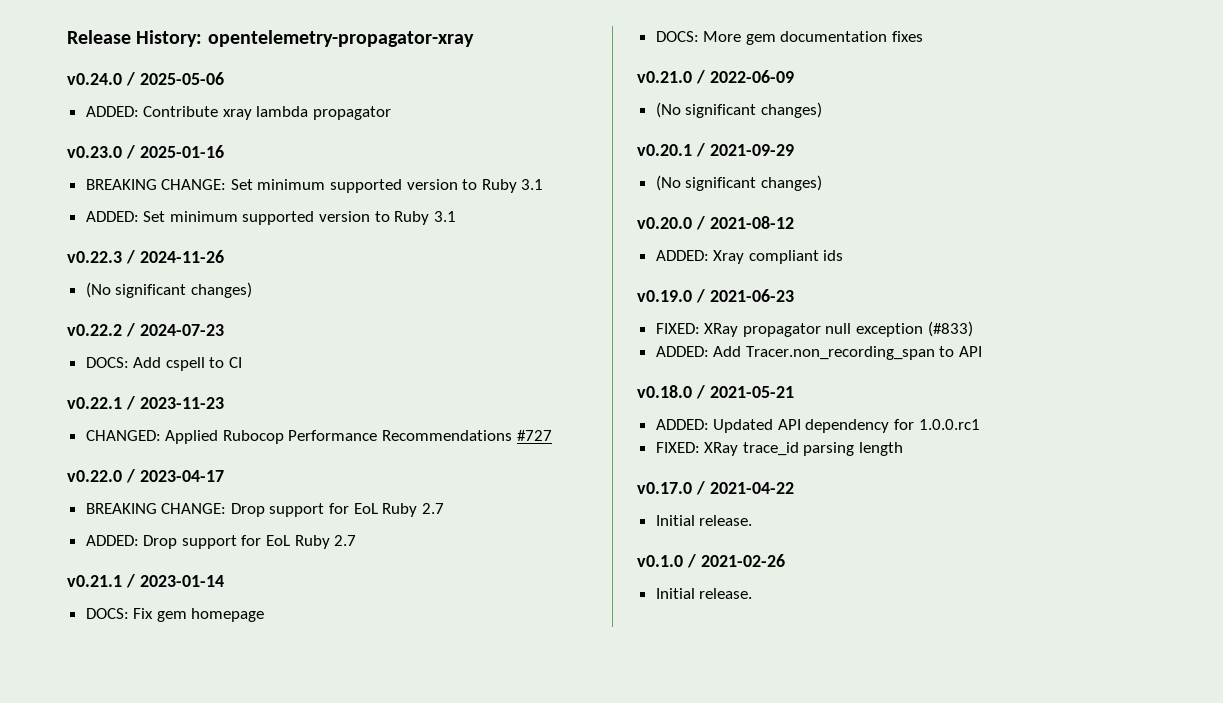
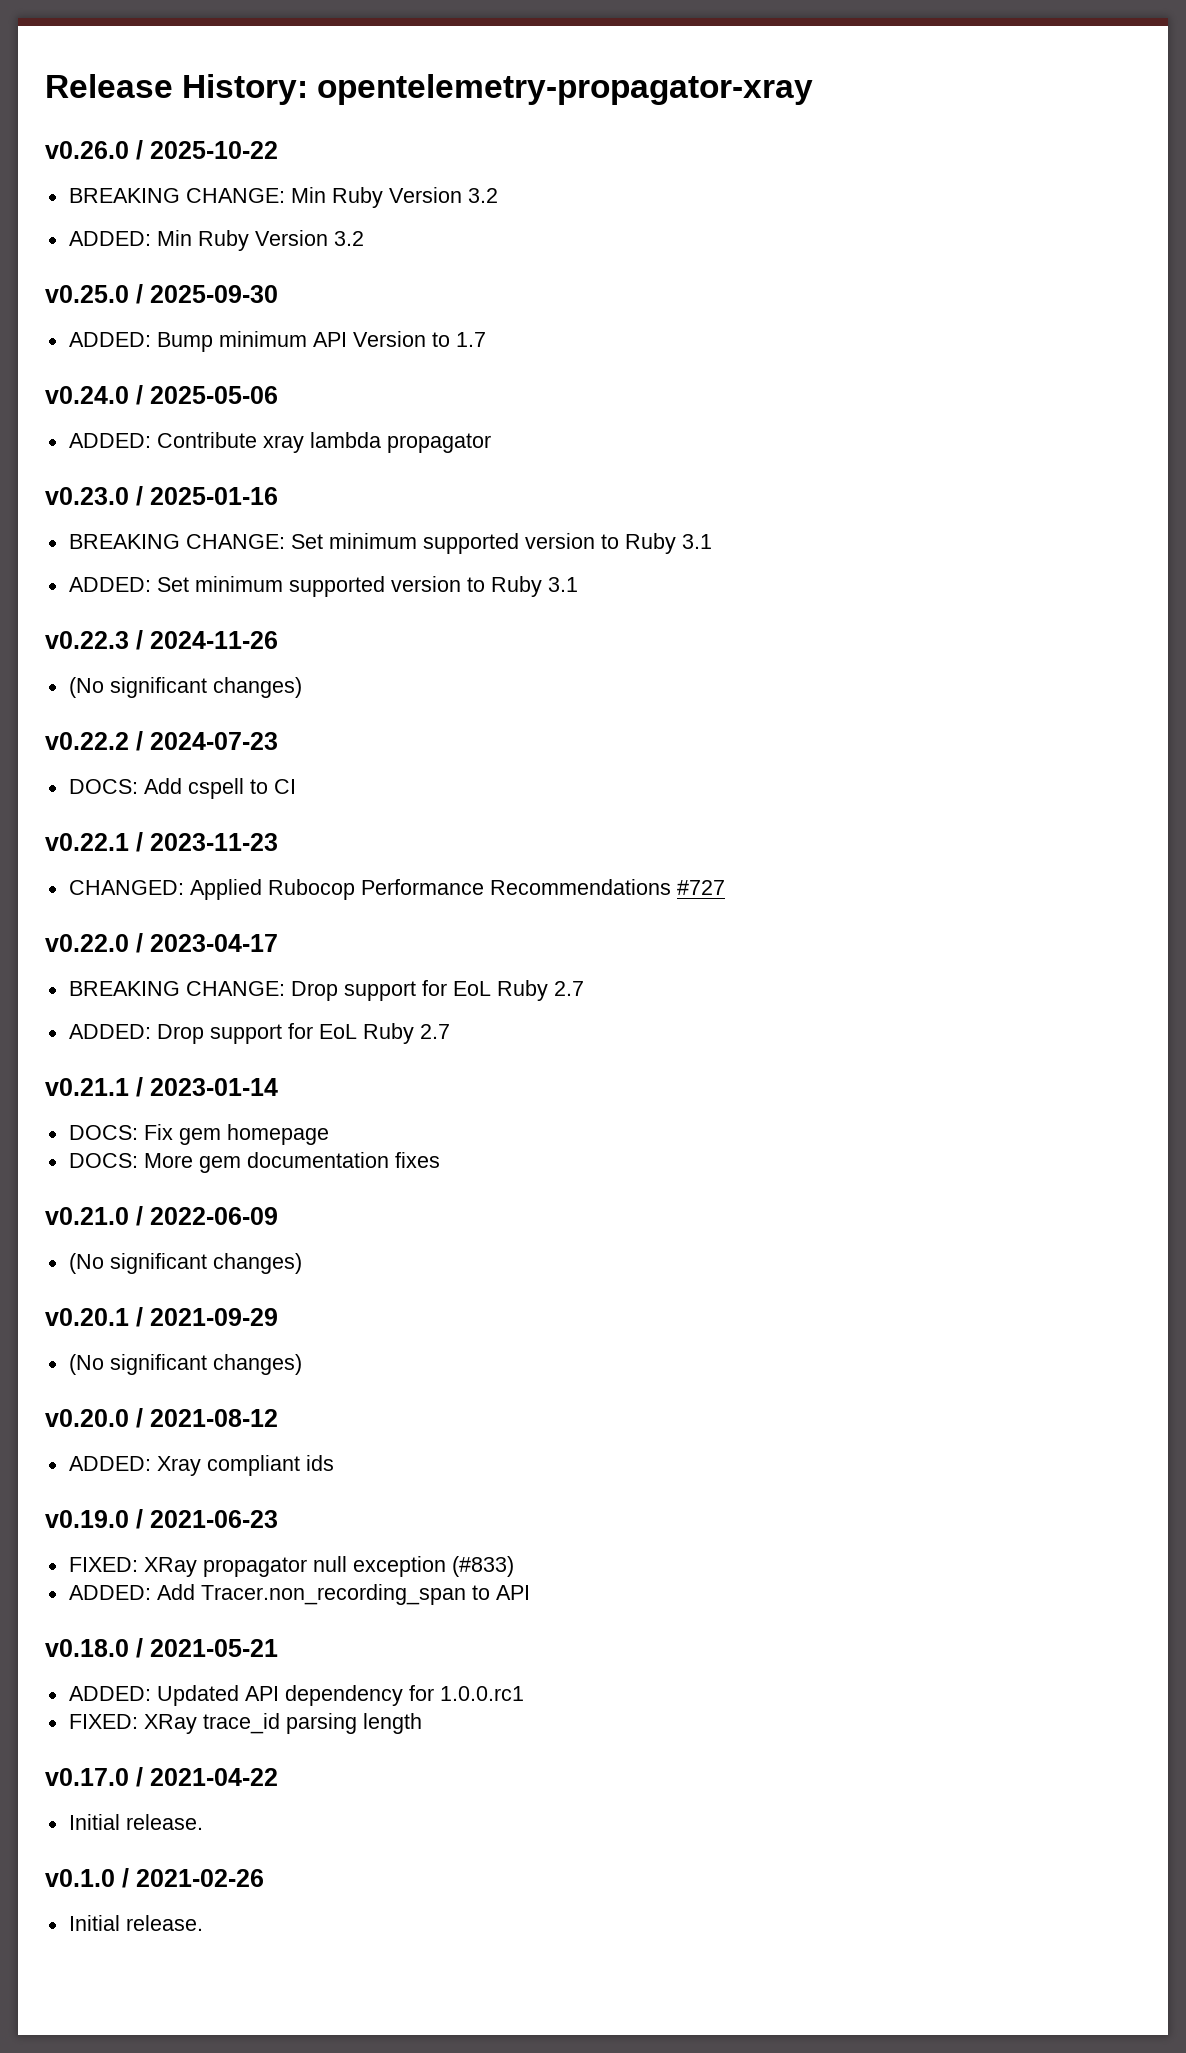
(474, 38) none -> [45,140,278,160] [68,187,498,208] [68,230,364,251] [45,284,278,304] [68,331,486,352] // v0.26.0 / 2025-10-22 // BREAKING CHANGE: Min Ruby Version 3.2 // ADDED: Min Ruby Version 3.2 // v0.25.0 / 2025-09-30 // ADDED: Bump minimum API Version to 1.7

